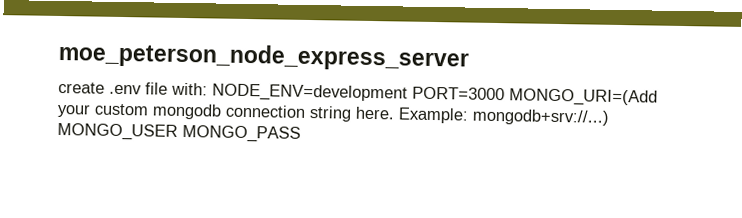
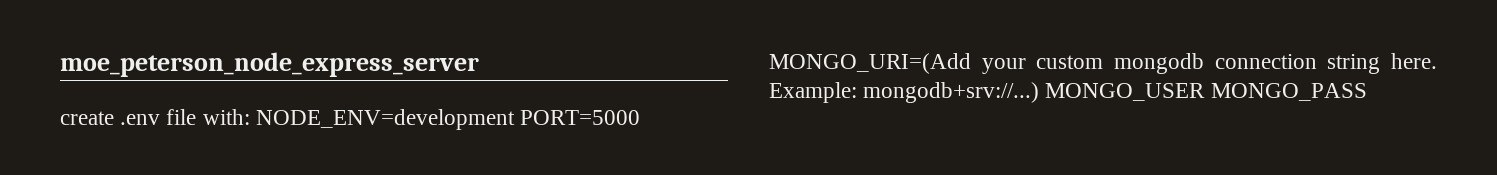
[412,86,505,101] PORT=3000 -> [520,110,641,125] PORT=5000

